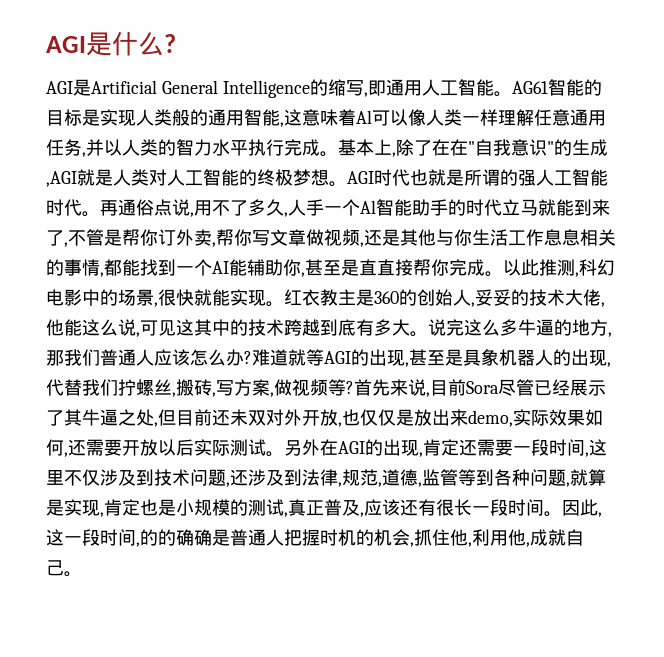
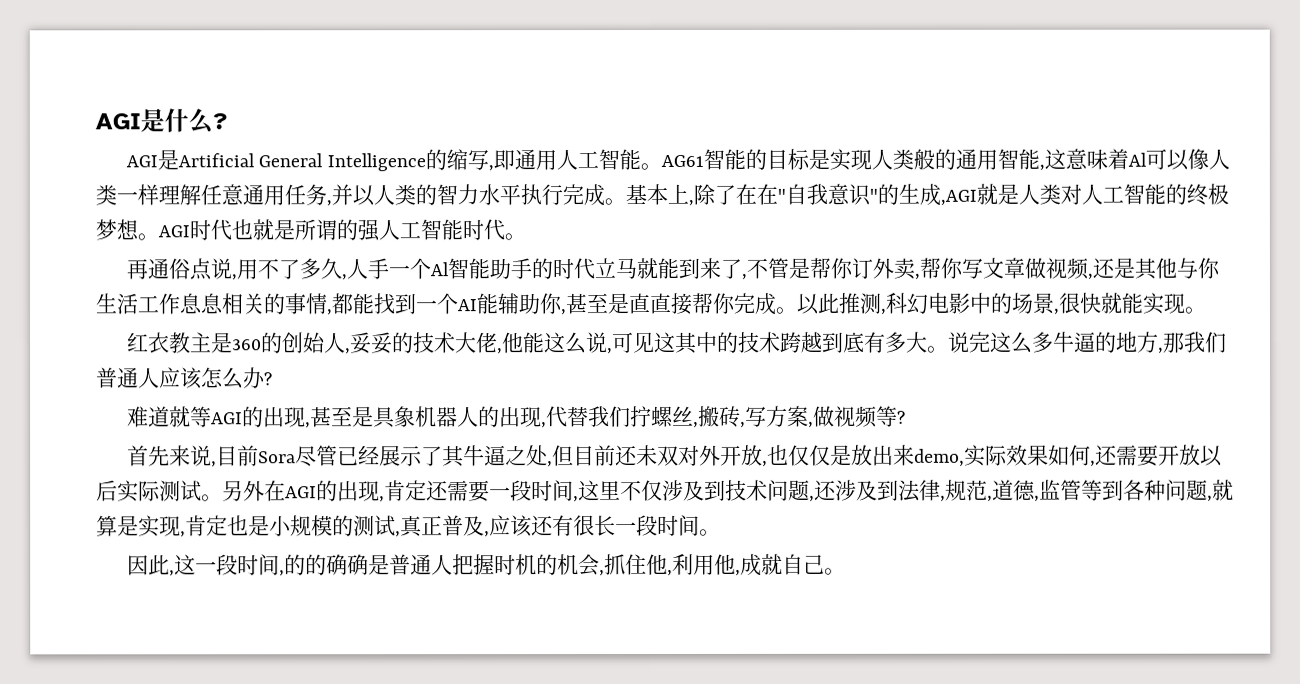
(100, 214) none -> (526, 237) //
(284, 304) none -> (1206, 310) //
(252, 357) none -> (273, 379) //
(354, 387) none -> (906, 417) //
(562, 514) none -> (721, 532) //

